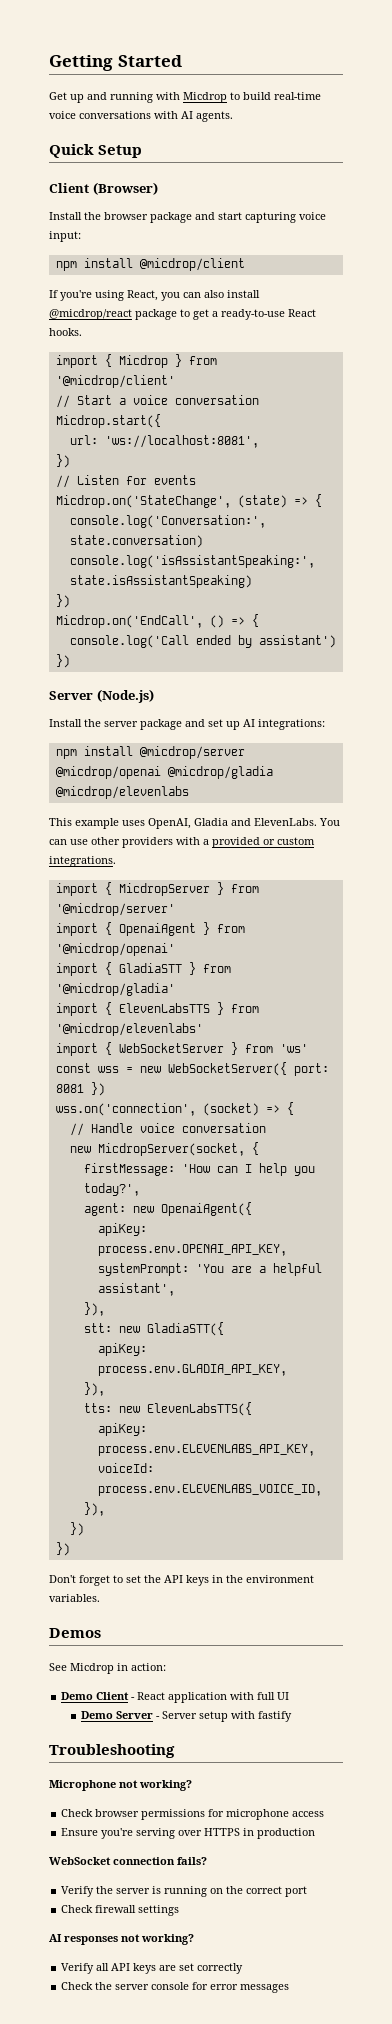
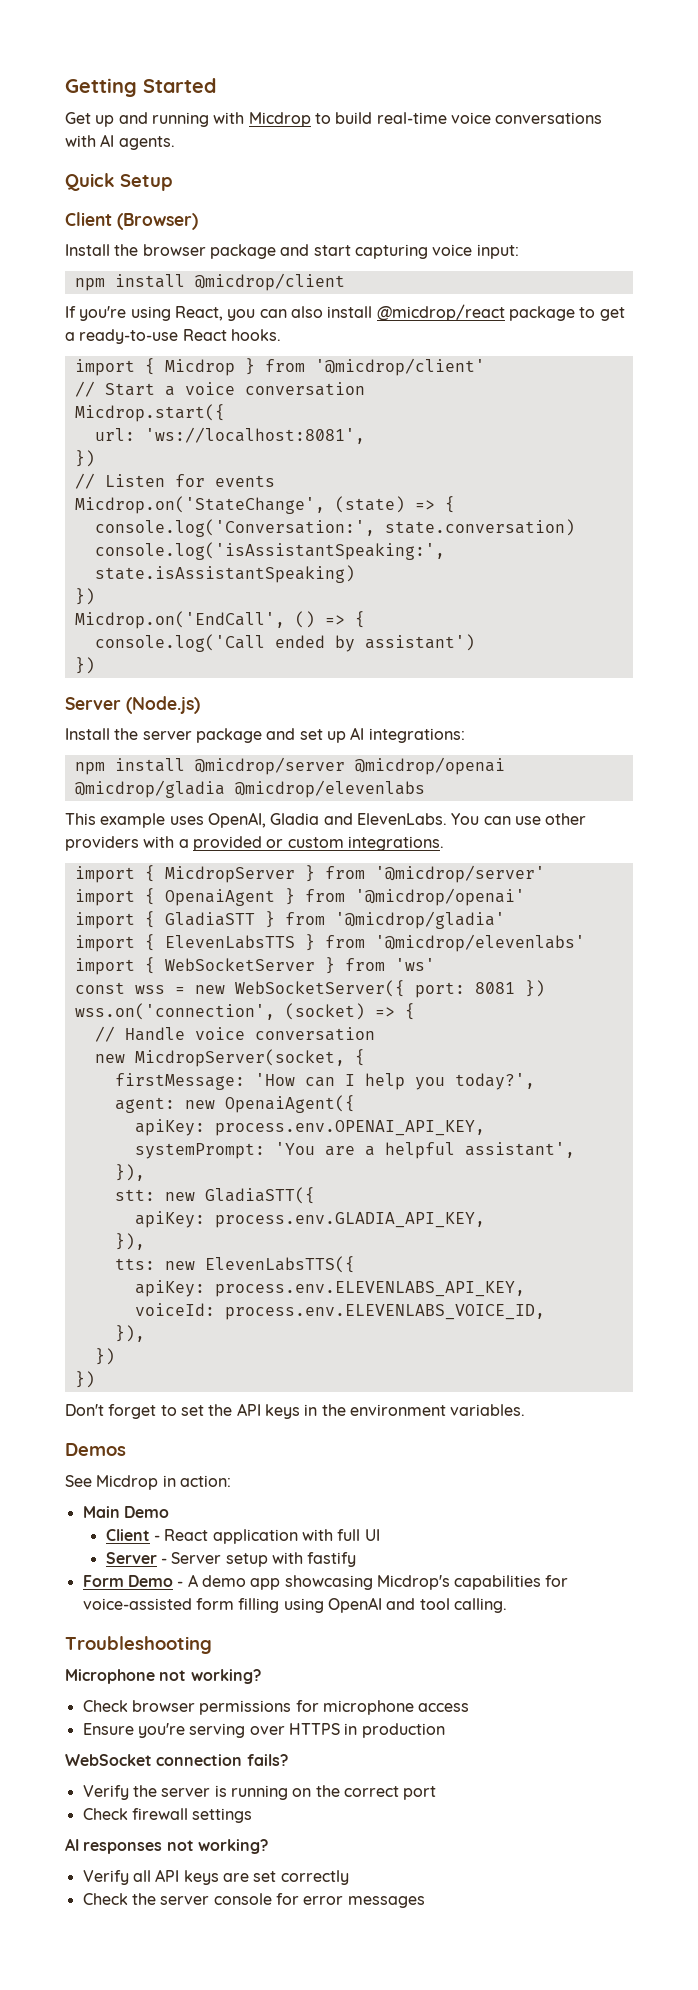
[61,1692,94,1700] Demo -> [82,1506,169,1518] Main Demo //
[81,1711,114,1719] Demo -> (380, 1535) none
(293, 1716) none -> [82,1574,569,1590] [82,1597,507,1613] // Form Demo - A demo app showcasing Micdrop's capabilities for voice-assisted form filling using OpenAI and tool calling.

